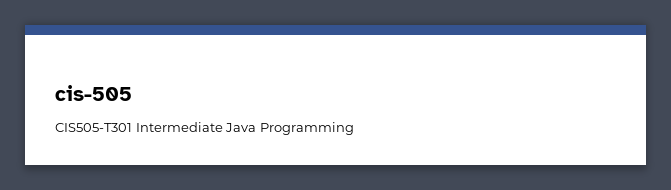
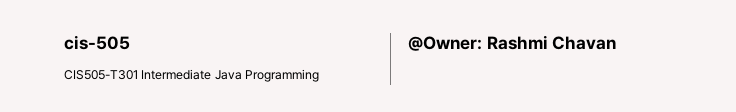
(354, 128) none -> [408,35,617,51] // @Owner: Rashmi Chavan

